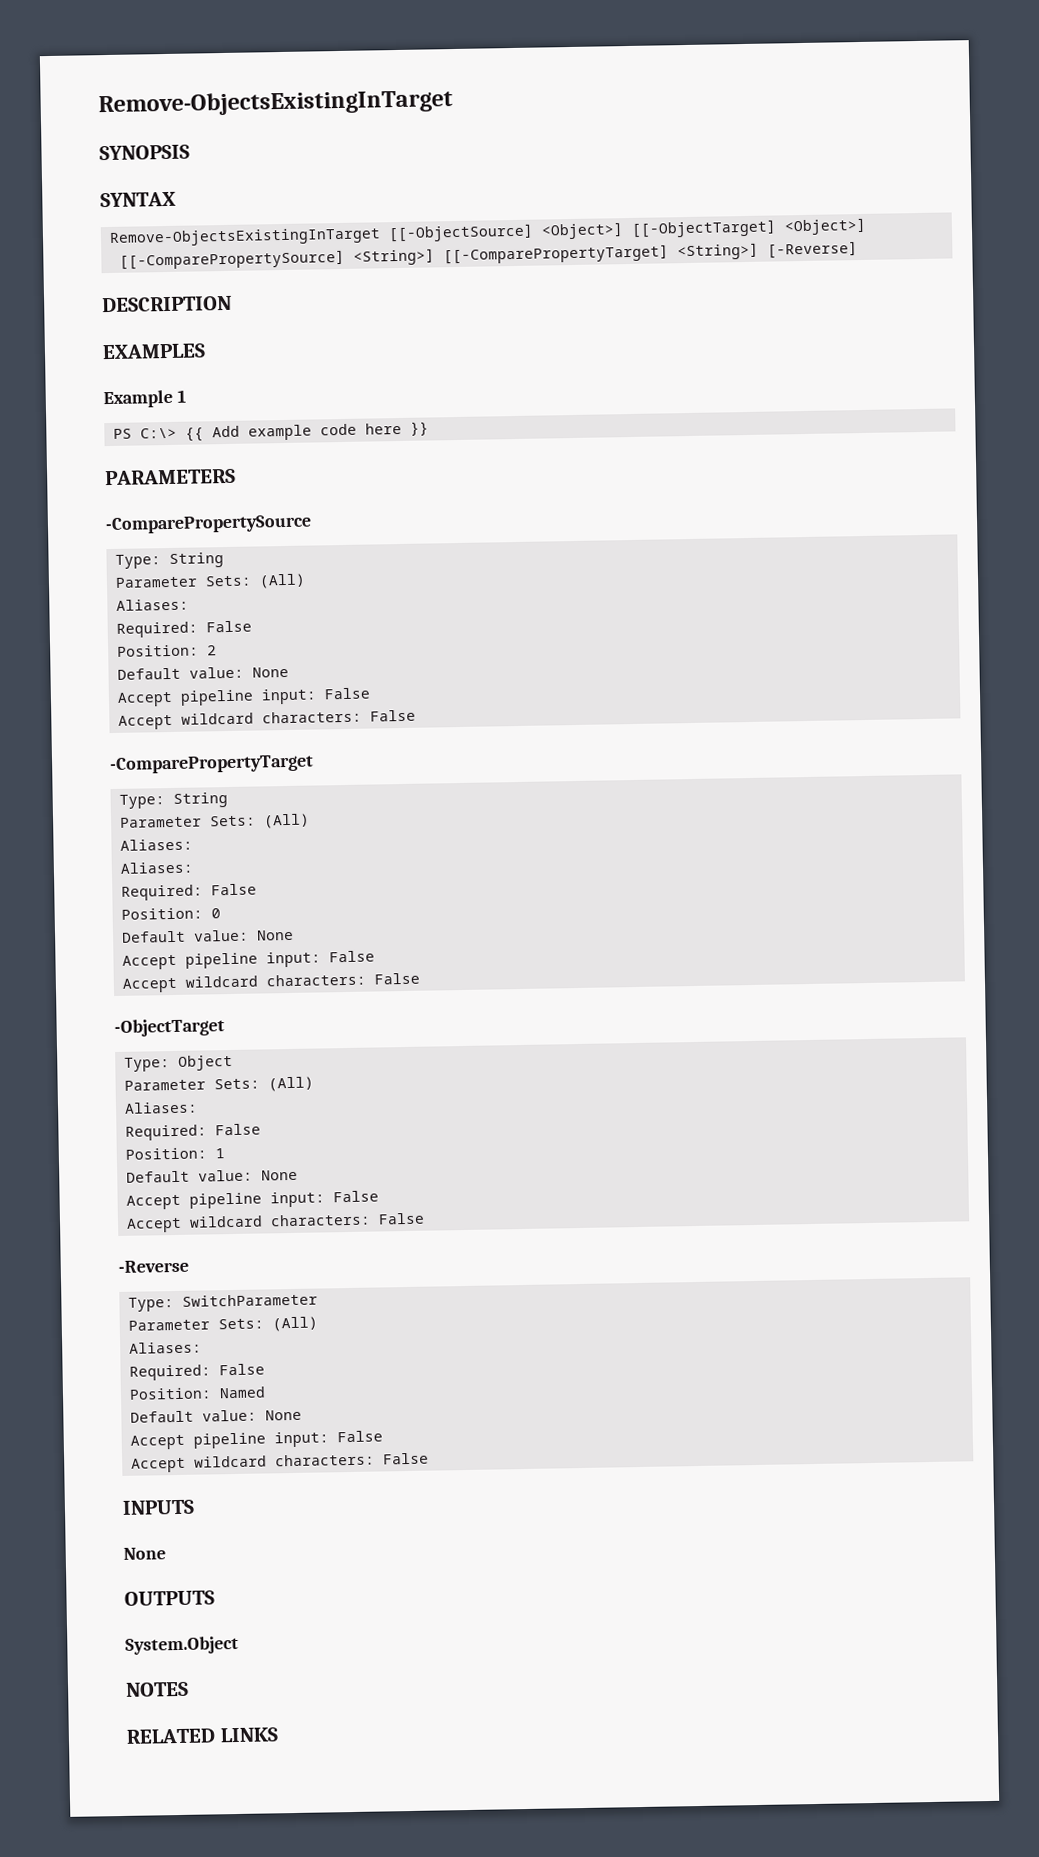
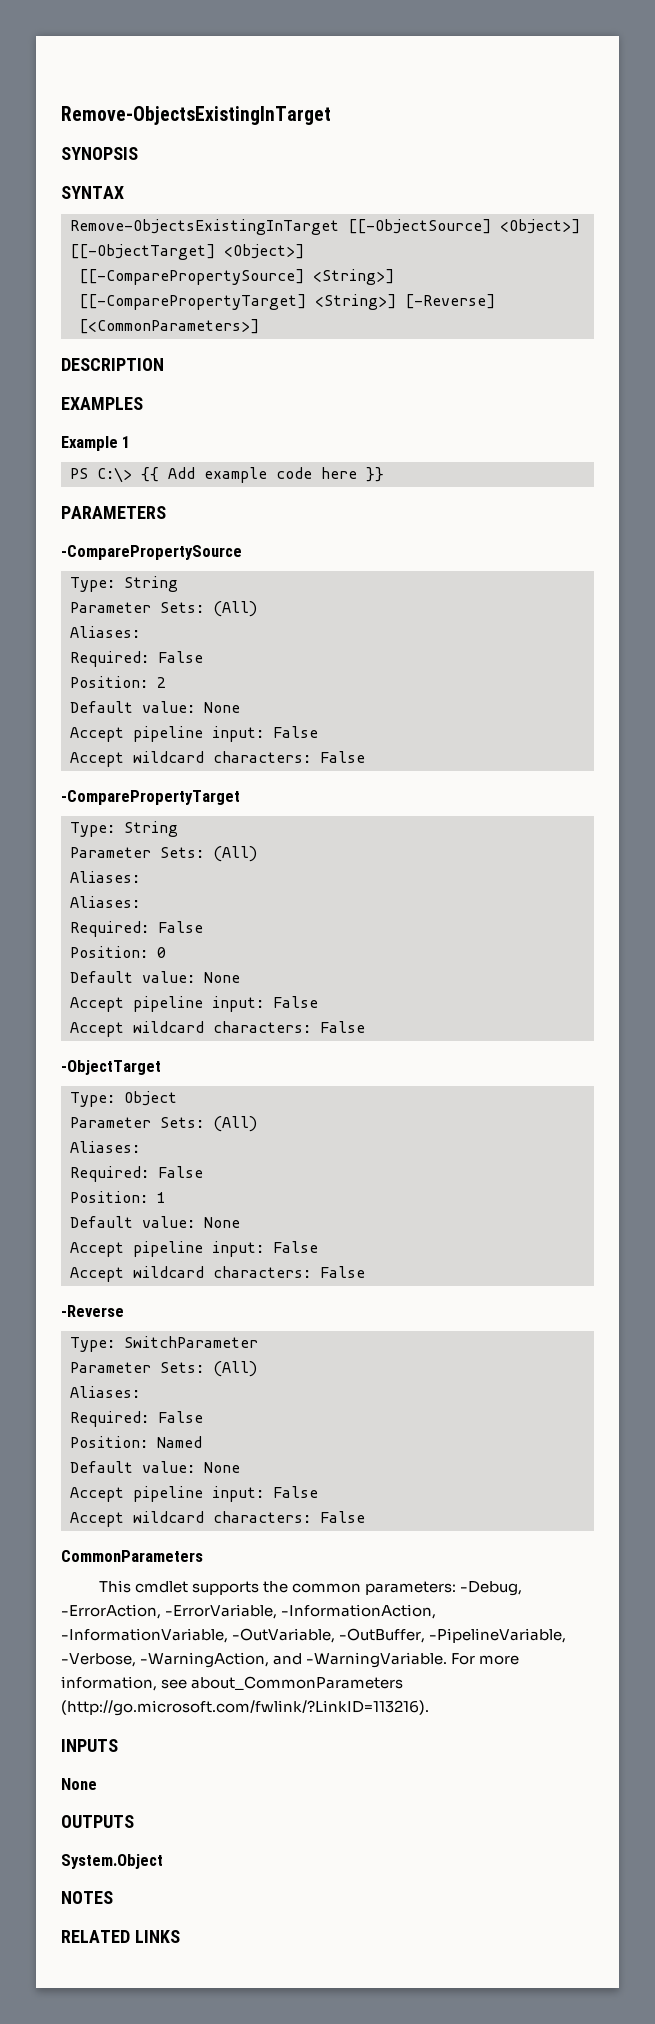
(859, 250) none -> [79,319,259,334] [<CommonParameters>]
(430, 1458) none -> [61,1550,203,1562] [98,1580,523,1596] [61,1604,437,1619] [61,1628,567,1643] [61,1652,520,1668] [61,1676,404,1691] [61,1700,429,1716] // CommonParameters // This cmdlet supports the common parameters: -Debug, -ErrorAction, -ErrorVariable, -InformationAction, -InformationVariable, -OutVariable, -OutBuffer, -PipelineVariable, -Verbose, -WarningAction, and -WarningVariable. For more information, see about_CommonParameters (http://go.microsoft.com/fwlink/?LinkID=113216).

